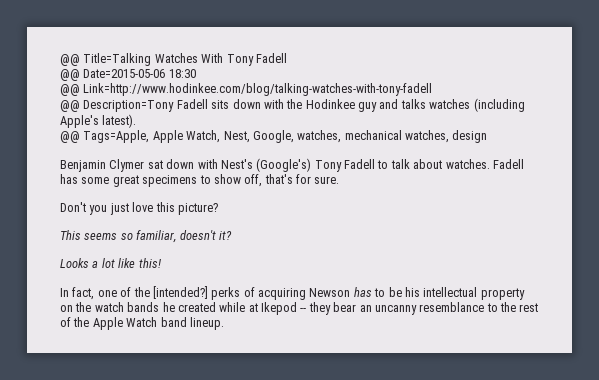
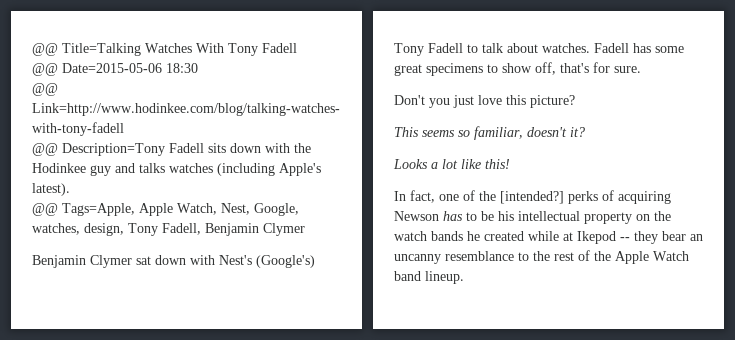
[344,130,488,143] mechanical watches, design -> [84,223,305,236] design, Tony Fadell, Benjamin Clymer

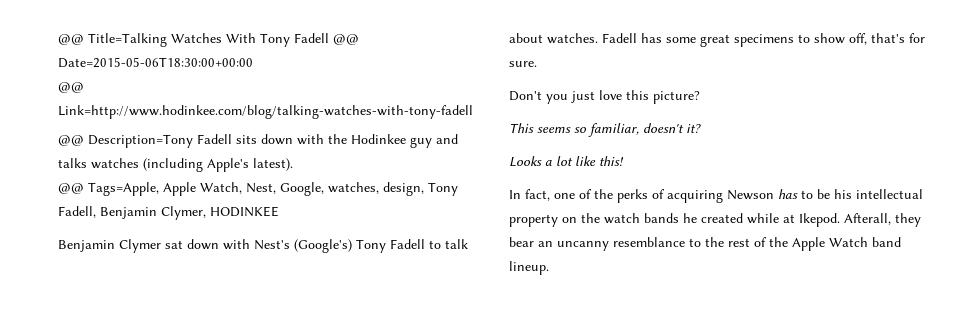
[32,63,198,76] // @@ Date=2015-05-06 18:30 -> [333,34,359,45] [58,57,253,68] @@ Date=2015-05-06T18:30:00+00:00
[263,223,305,236] Clymer -> [161,206,279,220] Clymer, HODINKEE
[500,191,564,204] [intended?] -> (613, 194) none
[577,231,630,244] Ikepod -- -> [799,213,891,227] Ikepod. Afterall,

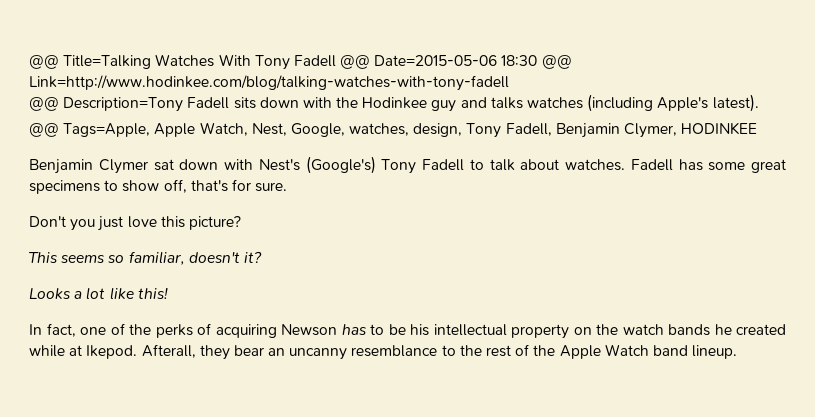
[58,57,253,68] Date=2015-05-06T18:30:00+00:00 // -> [374,55,538,66] Date=2015-05-06 18:30

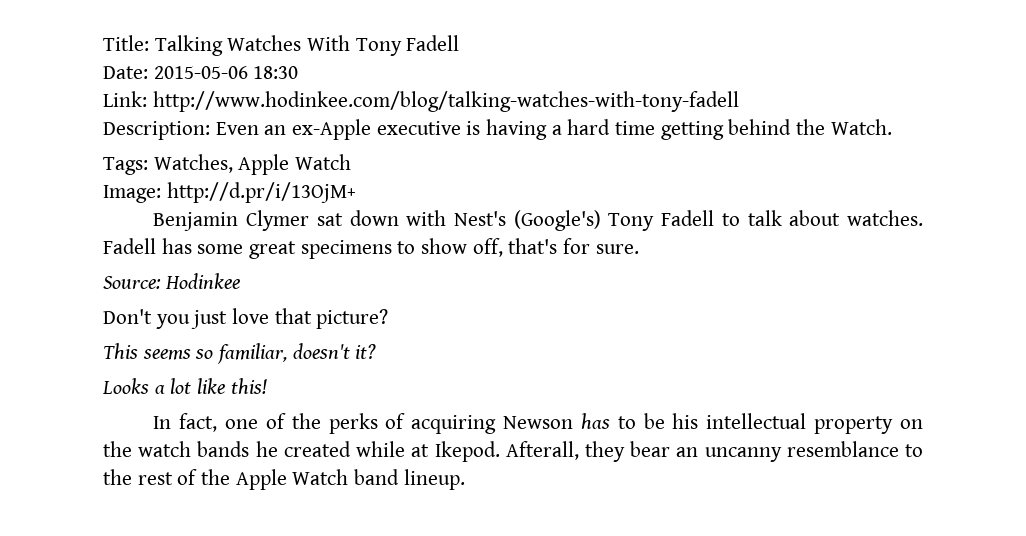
[29,55,152,69] @@ Title=Talking -> [103,35,223,56] Title: Talking
[340,55,498,69] @@ Date=2015-05-06 -> [103,66,248,79] // Date: 2015-05-06
[541,55,572,69] [29,75,509,91] [29,94,759,112] [29,122,758,138] @@ Link=http://www.hodinkee.com/blog/talking-watches-with-tony-fadell // @@ Description=Tony Fadell sits down with the Hodinkee guy and talks watches (including Apple's latest). // @@ Tags=Apple, Apple Watch, Nest, Google, watches, design, Tony Fadell, Benjamin Clymer, HODINKEE -> [103,91,739,112] [103,119,892,140] [103,154,352,175] [103,182,356,203] // Link: http://www.hodinkee.com/blog/talking-watches-with-tony-fadell // Description: Even an ex-Apple executive is having a hard time getting behind the Watch. // Tags: Watches, Apple Watch // Image: http://d.pr/i/13OjM+
(288, 187) none -> [103,273,240,289] // Source: Hodinkee
[160,216,185,228] this -> [274,308,312,324] that

